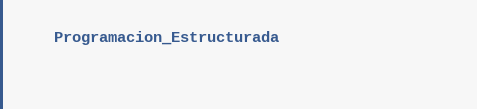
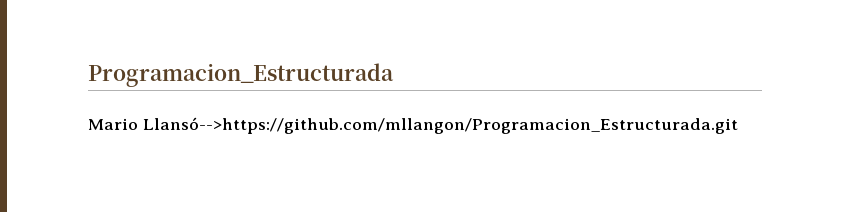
(279, 38) none -> [88,117,738,134] // Mario Llansó-->https://github.com/mllangon/Programacion_Estructurada.git

